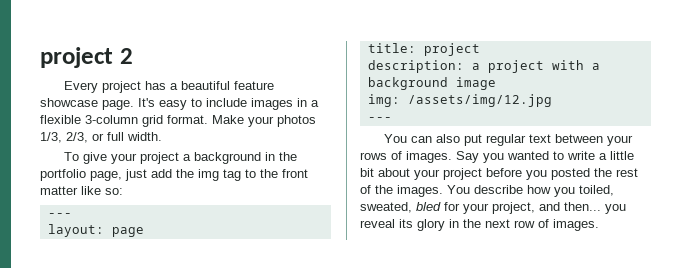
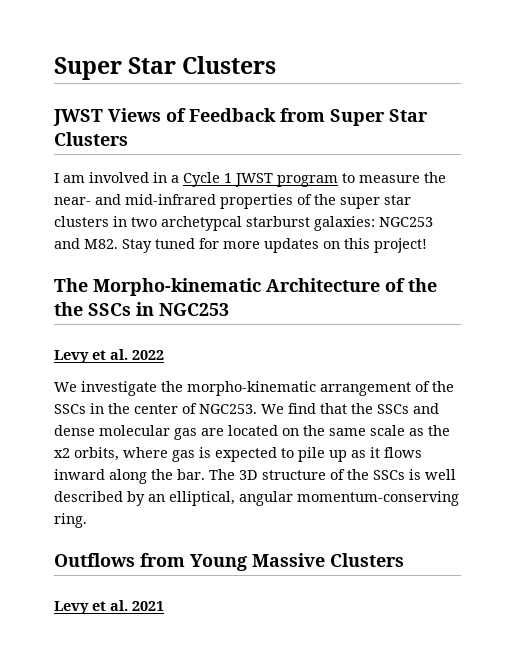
[40,47,133,68] [64,81,275,93] [40,98,319,110] [40,115,316,127] [40,132,162,143] [64,152,298,164] [40,169,308,181] [40,186,123,195] [47,213,72,217] [47,224,144,237] [367,43,480,56] [367,60,600,73] [367,77,496,90] [367,94,552,107] [367,117,392,121] [384,134,634,146] [360,151,634,163] [360,168,638,180] [360,185,614,197] [360,202,626,214] [360,219,599,231] project 2 // Every project has a beautiful feature showcase page. It's easy to include images in a flexible 3-column grid format. Make your photos 1/3, 2/3, or full width. // To give your project a background in the portfolio page, just add the img tag to the front matter like so: // --- // layout: page // title: project // description: a project with a background image // img: /assets/img/12.jpg // --- // You can also put regular text between your rows of images. Say you wanted to write a little bit about your project before you posted the rest of the images. You describe how you toiled, sweated, bled for your project, and then... you reveal its glory in the next row of images. -> [54,56,277,80] [53,108,428,126] [54,132,128,146] [54,172,446,187] [54,194,411,209] [54,216,433,231] [54,238,427,253] [54,278,437,296] [54,302,229,316] [54,349,164,363] [54,381,454,396] [54,403,439,414] [54,425,450,440] [54,447,422,462] [54,469,456,484] [54,491,459,506] [54,513,87,528] [54,553,404,571] [54,600,164,614] Super Star Clusters // JWST Views of Feedback from Super Star Clusters // I am involved in a Cycle 1 JWST program to measure the near- and mid-infrared properties of the super star clusters in two archetypcal starburst galaxies: NGC253 and M82. Stay tuned for more updates on this project! // The Morpho-kinematic Architecture of the the SSCs in NGC253 // Levy et al. 2022 // We investigate the morpho-kinematic arrangement of the SSCs in the center of NGC253. We find that the SSCs and dense molecular gas are located on the same scale as the x2 orbits, where gas is expected to pile up as it flows inward along the bar. The 3D structure of the SSCs is well described by an elliptical, angular momentum-conserving ring. // Outflows from Young Massive Clusters // Levy et al. 2021

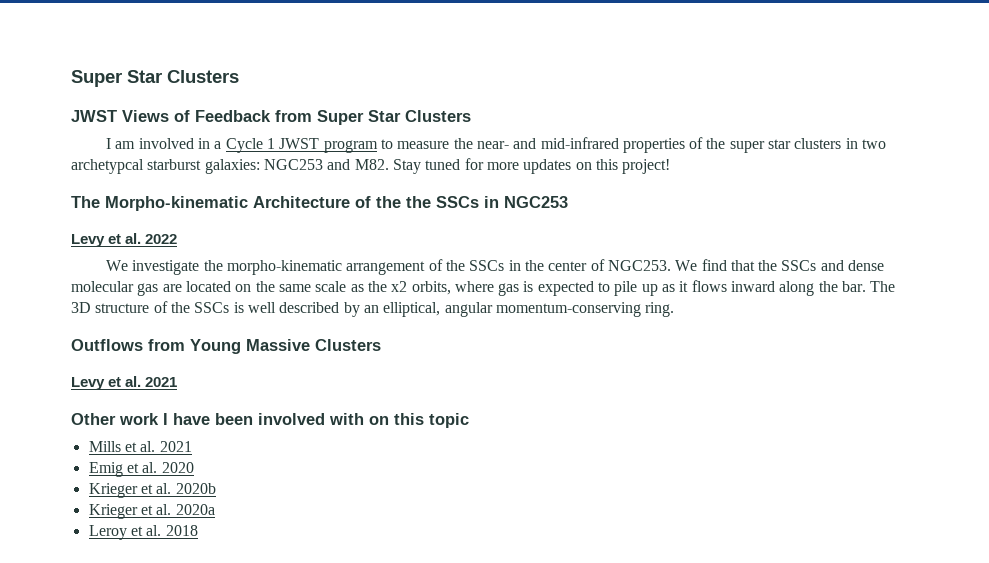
(164, 606) none -> [71,413,469,428] [88,441,192,452] [88,462,194,477] [88,483,216,498] [88,504,215,519] [88,525,198,540] // Other work I have been involved with on this topic // Mills et al. 2021 // Emig et al. 2020 // Krieger et al. 2020b // Krieger et al. 2020a // Leroy et al. 2018

